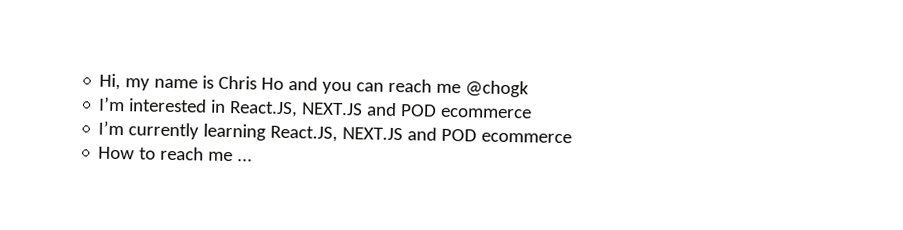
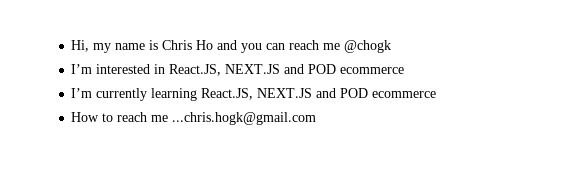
[237,158,254,162] ... -> [172,112,317,125] ...chris.hogk@gmail.com

